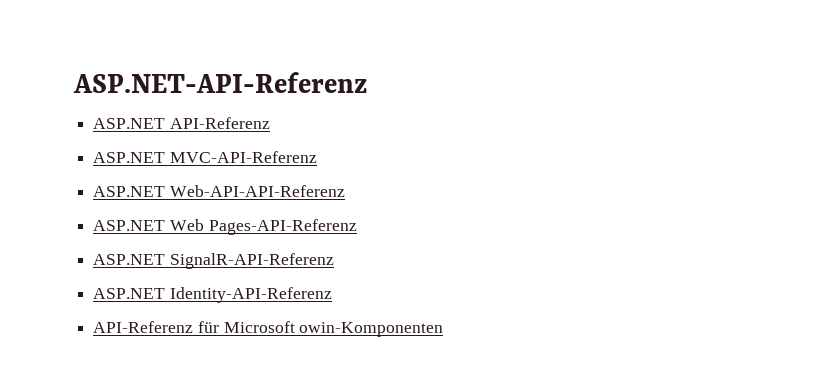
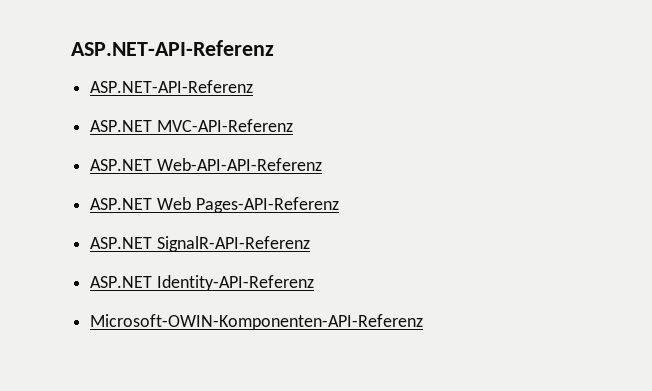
[73,72,367,93] [93,117,270,129] ASP.NET-API-Referenz // ASP.NET API-Referenz -> [71,40,274,56] [90,80,254,93] ASP.NET-API-Referenz // ASP.NET-API-Referenz
[93,321,444,337] API-Referenz für Microsoft owin-Komponenten -> [90,314,424,330] Microsoft-OWIN-Komponenten-API-Referenz

